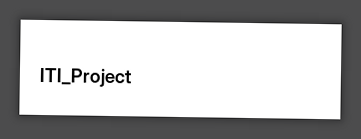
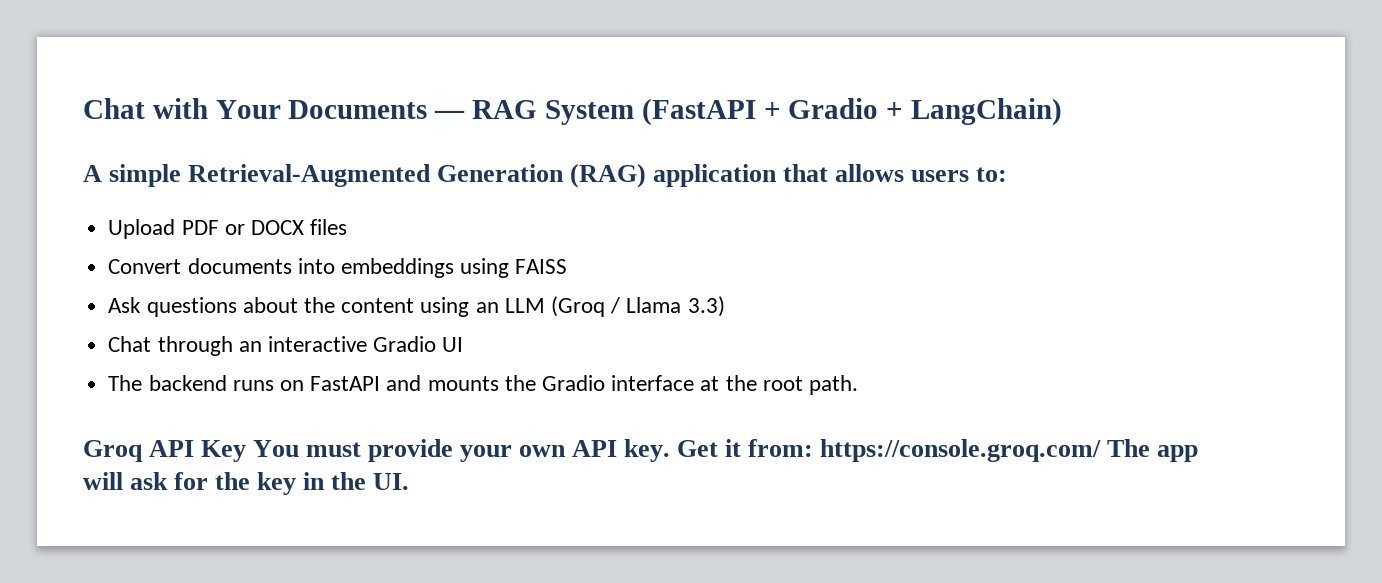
[39,67,132,88] ITI_Project -> [83,98,1063,126] [83,163,1008,188] [108,219,348,239] [108,258,568,278] [108,296,725,317] [108,336,464,356] [108,375,859,395] [83,439,1199,462] [83,472,410,495] Chat with Your Documents — RAG System (FastAPI + Gradio + LangChain) // A simple Retrieval-Augmented Generation (RAG) application that allows users to: // Upload PDF or DOCX files // Convert documents into embeddings using FAISS // Ask questions about the content using an LLM (Groq / Llama 3.3) // Chat through an interactive Gradio UI // The backend runs on FastAPI and mounts the Gradio interface at the root path. // Groq API Key You must provide your own API key. Get it from: https://console.groq.com/ The app will ask for the key in the UI.

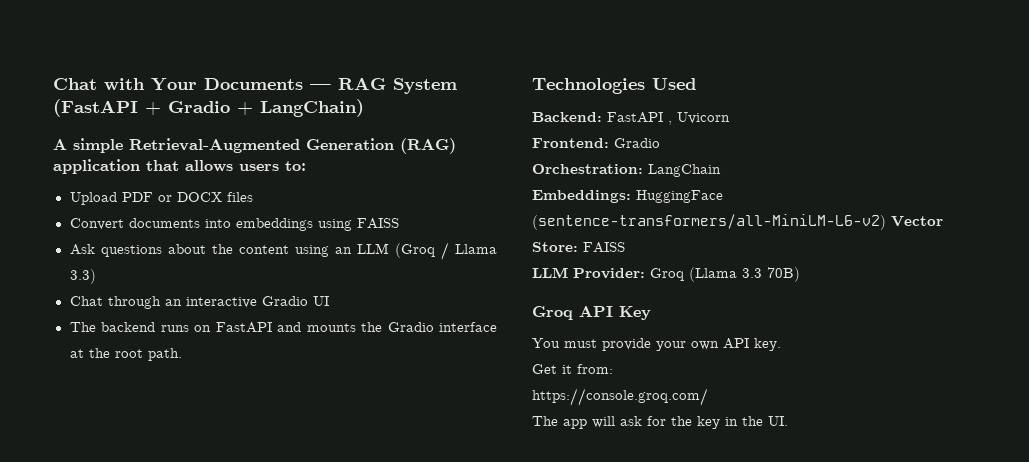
(859, 385) none -> [532,78,696,94] [532,112,730,125] [532,138,660,148] [532,164,721,177] [532,190,723,203] [532,214,943,230] [532,242,625,253] [532,267,800,282] // Technologies Used // Backend: FastAPI , Uvicorn // Frontend: Gradio // Orchestration: LangChain // Embeddings: HuggingFace (sentence-transformers/all-MiniLM-L6-v2) Vector Store: FAISS // LLM Provider: Groq (Llama 3.3 70B)
(247, 451) none -> (651, 313) //
(671, 450) none -> (781, 344) //
(814, 448) none -> (613, 369) //
(1102, 450) none -> (708, 397) //

